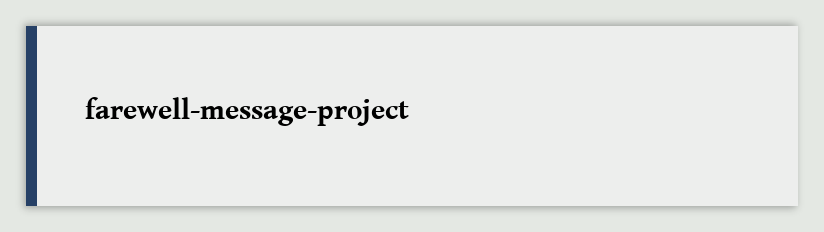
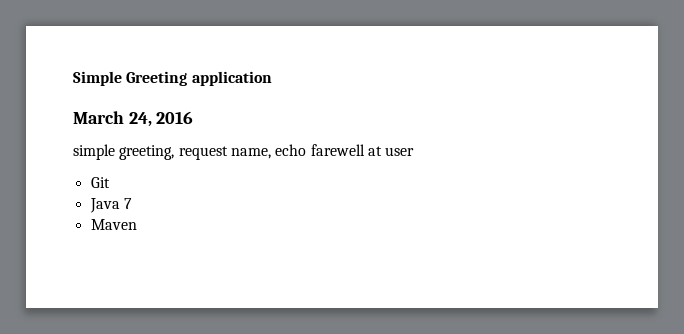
[85,97,409,126] farewell-message-project -> [73,71,272,86] [73,111,194,127] [73,144,415,160] [90,177,110,188] [89,198,132,213] [90,219,137,230] Simple Greeting application // March 24, 2016 // simple greeting, request name, echo farewell at user // Git // Java 7 // Maven

